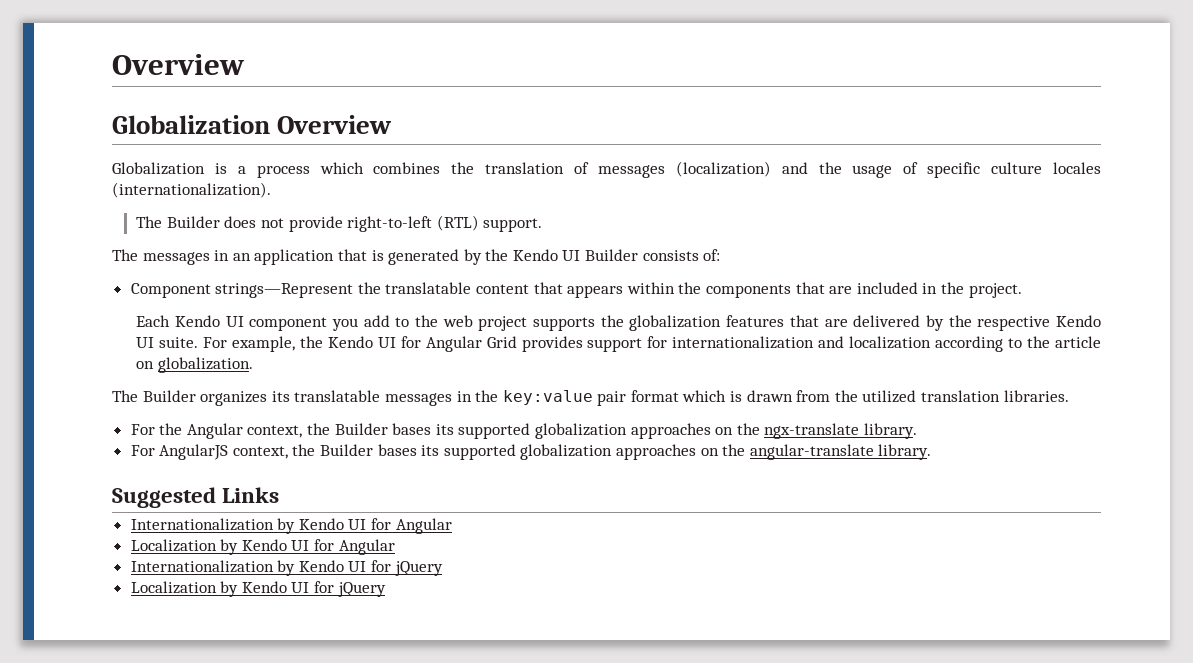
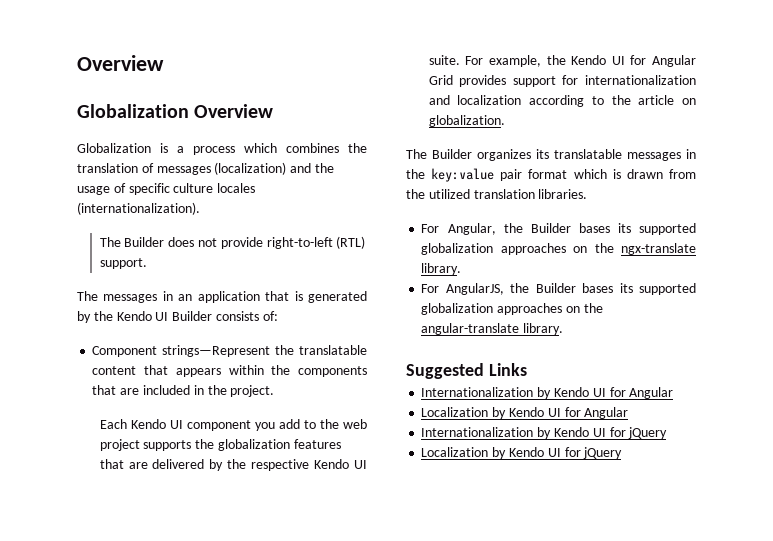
[159,423,303,439] the Angular context, -> [447,223,496,235] Angular,
[159,444,288,460] AngularJS context, -> [445,283,504,295] AngularJS,

